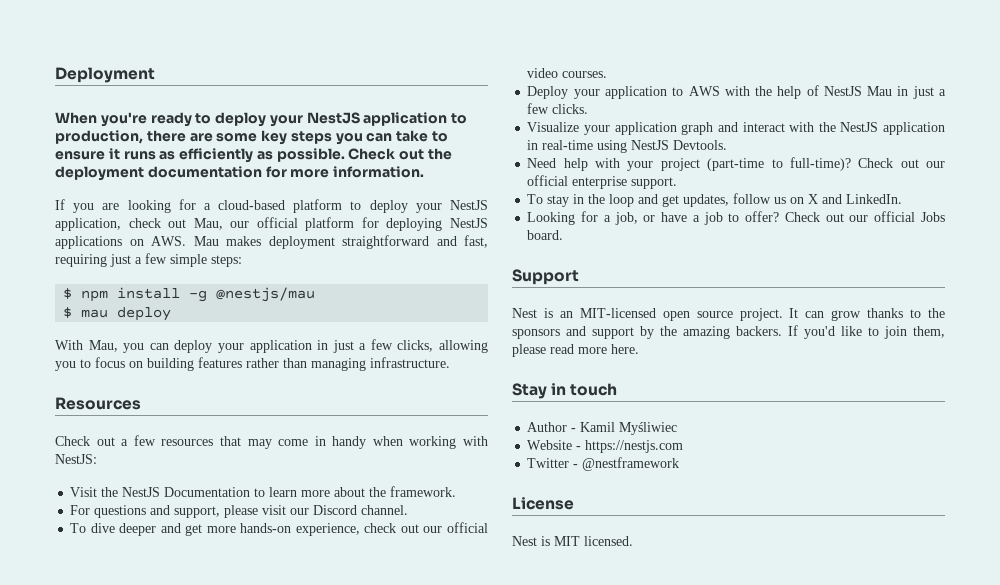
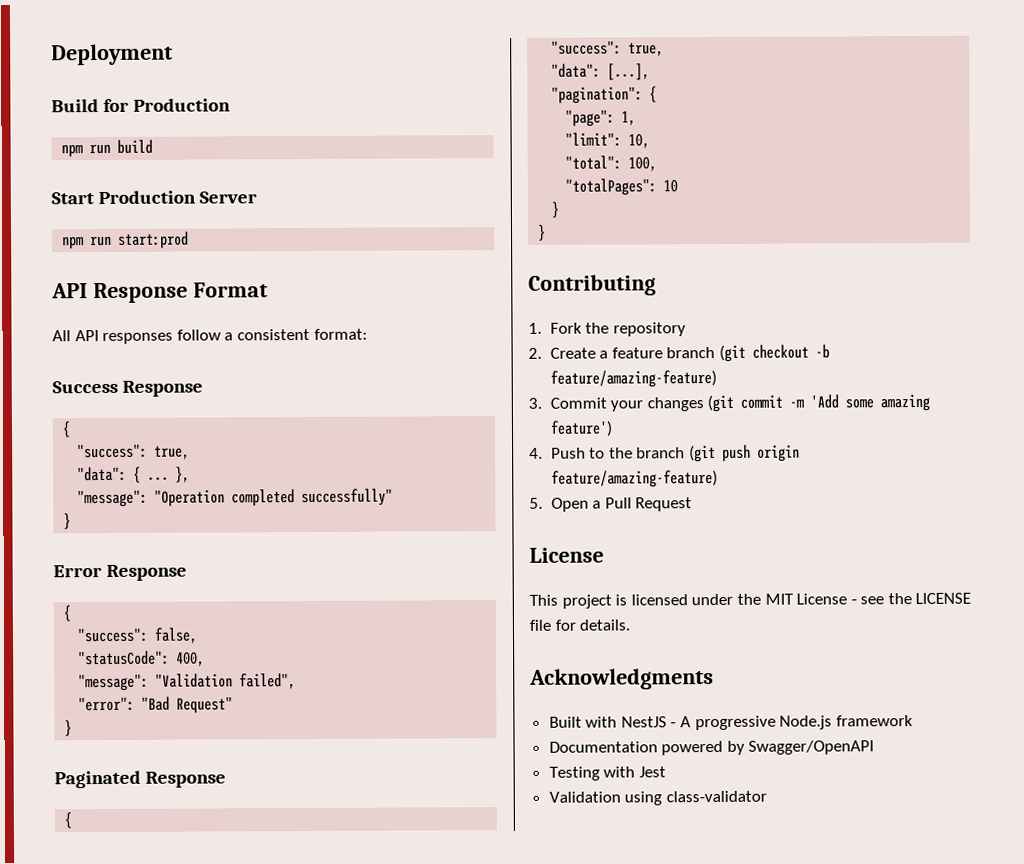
[55,112,468,127] [55,130,449,145] [55,148,453,163] [55,166,425,181] [55,199,489,213] [55,217,488,231] [55,235,488,249] [55,253,242,267] [63,287,316,302] [63,307,172,321] [55,339,488,353] [55,357,450,371] [55,397,141,410] [55,435,488,449] [55,454,97,464] [70,486,457,497] [70,505,409,518] [70,522,488,536] [527,68,608,78] [527,85,946,99] [527,103,589,114] [527,122,945,135] [527,140,728,153] [527,157,946,171] [527,175,678,189] [527,193,903,207] [527,211,946,225] [527,230,564,240] [512,269,579,285] [512,308,946,321] [512,325,945,339] [512,344,639,357] [512,383,618,399] [527,422,678,435] [527,440,684,453] [527,457,680,471] [512,497,574,510] [512,536,633,546] When you're ready to deploy your NestJS application to production, there are some key steps you can take to ensure it runs as efficiently as possible. Check out the deployment documentation for more information. // If you are looking for a cloud-based platform to deploy your NestJS application, check out Mau, our official platform for deploying NestJS applications on AWS. Mau makes deployment straightforward and fast, requiring just a few simple steps: // $ npm install -g @nestjs/mau // $ mau deploy // With Mau, you can deploy your application in just a few clicks, allowing you to focus on building features rather than managing infrastructure. // Resources // Check out a few resources that may come in handy when working with NestJS: // Visit the NestJS Documentation to learn more about the framework. // For questions and support, please visit our Discord channel. // To dive deeper and get more hands-on experience, check out our official video courses. // Deploy your application to AWS with the help of NestJS Mau in just a few clicks. // Visualize your application graph and interact with the NestJS application in real-time using NestJS Devtools. // Need help with your project (part-time to full-time)? Check out our official enterprise support. // To stay in the loop and get updates, follow us on X and LinkedIn. // Looking for a job, or have a job to offer? Check out our official Jobs board. // Support // Nest is an MIT-licensed open source project. It can grow thanks to the sponsors and support by the amazing backers. If you'd like to join them, please read more here. // Stay in touch // Author - Kamil Myśliwiec // Website - https://nestjs.com // Twitter - @nestframework // License // Nest is MIT licensed. -> [51,98,232,113] [61,139,154,158] [51,190,258,205] [62,231,190,250] [51,282,268,304] [52,328,368,344] [52,380,204,397] [62,421,72,438] [77,443,191,460] [77,466,191,483] [77,488,394,508] [63,513,72,530] [53,564,188,581] [63,605,72,622] [77,627,199,644] [78,650,206,667] [78,673,297,692] [78,696,234,714] [64,720,73,737] [54,770,227,789] [64,812,73,829] [551,40,665,57] [551,63,651,81] [551,86,658,104] [565,109,637,127] [565,132,651,149] [565,155,658,172] [565,178,679,196] [551,201,560,218] [537,224,547,241] [528,274,656,296] [528,322,686,337] [528,344,830,362] [549,369,717,388] [528,393,931,413] [549,420,613,437] [529,444,800,463] [550,469,718,488] [529,497,693,512] [529,547,604,563] [529,592,972,609] [529,619,631,631] [529,668,714,690] [548,715,913,731] [548,740,875,756] [548,766,666,781] [548,790,767,806] Build for Production // npm run build // Start Production Server // npm run start:prod // API Response Format // All API responses follow a consistent format: // Success Response // { // "success": true, // "data": { ... }, // "message": "Operation completed successfully" // } // Error Response // { // "success": false, // "statusCode": 400, // "message": "Validation failed", // "error": "Bad Request" // } // Paginated Response // { // "success": true, // "data": [...], // "pagination": { // "page": 1, // "limit": 10, // "total": 100, // "totalPages": 10 // } // } // Contributing // 1. Fork the repository // 2. Create a feature branch (git checkout -b feature/amazing-feature) // 3. Commit your changes (git commit -m 'Add some amazing feature') // 4. Push to the branch (git push origin feature/amazing-feature) // 5. Open a Pull Request // License // This project is licensed under the MIT License - see the LICENSE file for details. // Acknowledgments // Built with NestJS - A progressive Node.js framework // Documentation powered by Swagger/OpenAPI // Testing with Jest // Validation using class-validator

